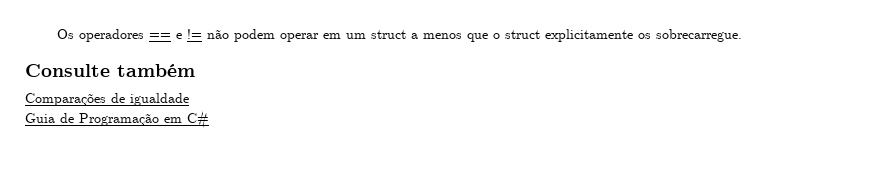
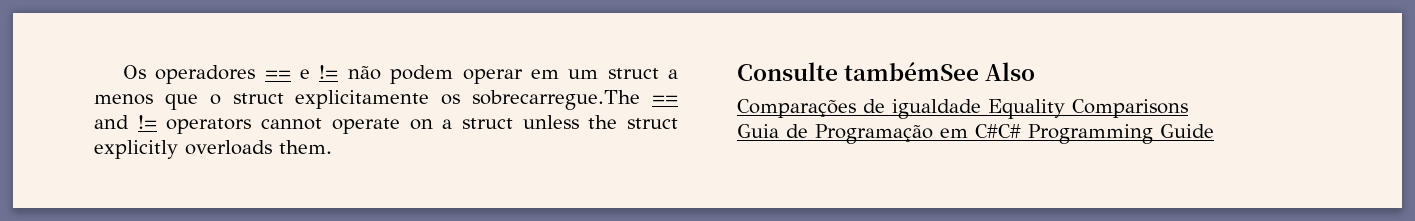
[656,29,743,42] sobrecarregue. -> [472,90,678,110] [94,115,678,134] [94,140,332,159] sobrecarregue.The == and != operators cannot operate on a struct unless the struct explicitly overloads them.
[117,64,195,77] também -> [844,62,1036,81] tambémSee Also
(189, 99) none -> [988,99,1188,119] Equality Comparisons
[187,111,209,129] C# -> [975,124,1214,144] C#C# Programming Guide

